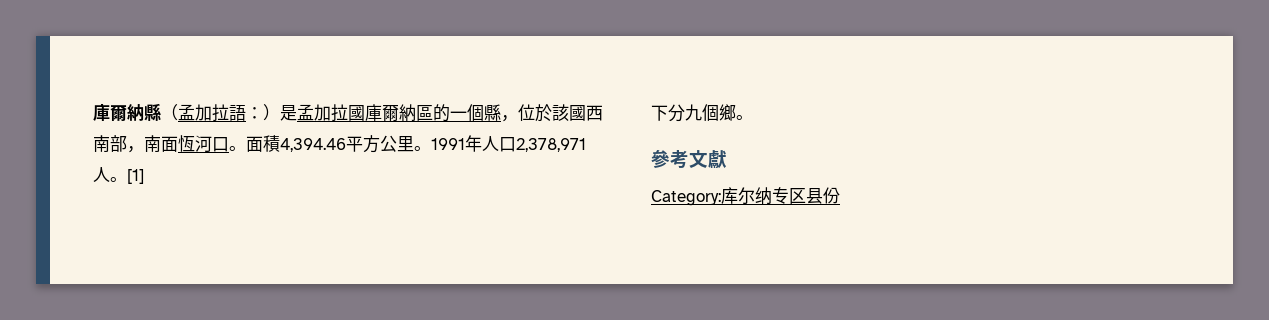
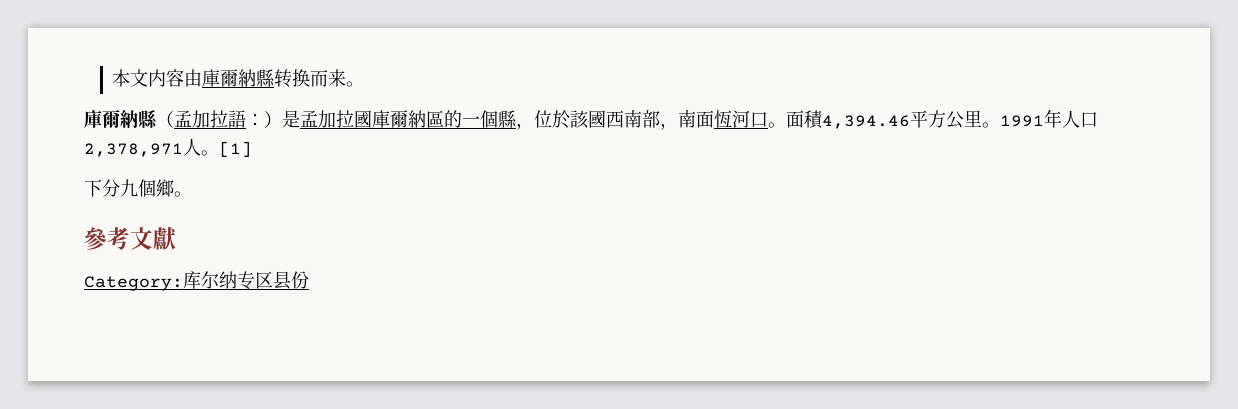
(93, 112) none -> [112,69,365,88] 本文内容由庫爾納縣转换而来。 //

